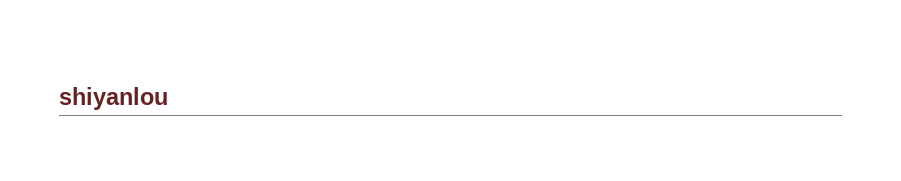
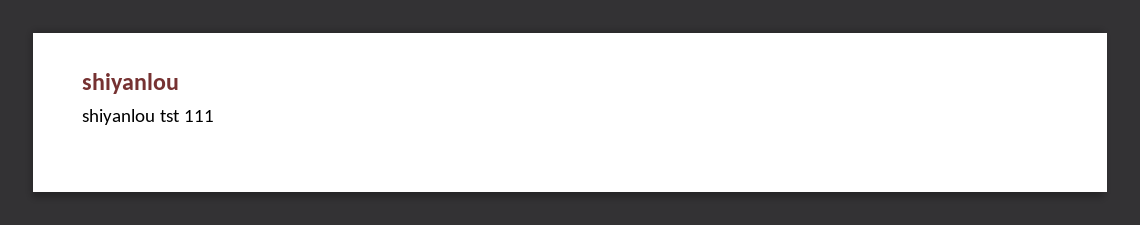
[59,87,168,110] shiyanlou -> [82,73,179,94] [82,109,214,125] shiyanlou // shiyanlou tst 111

